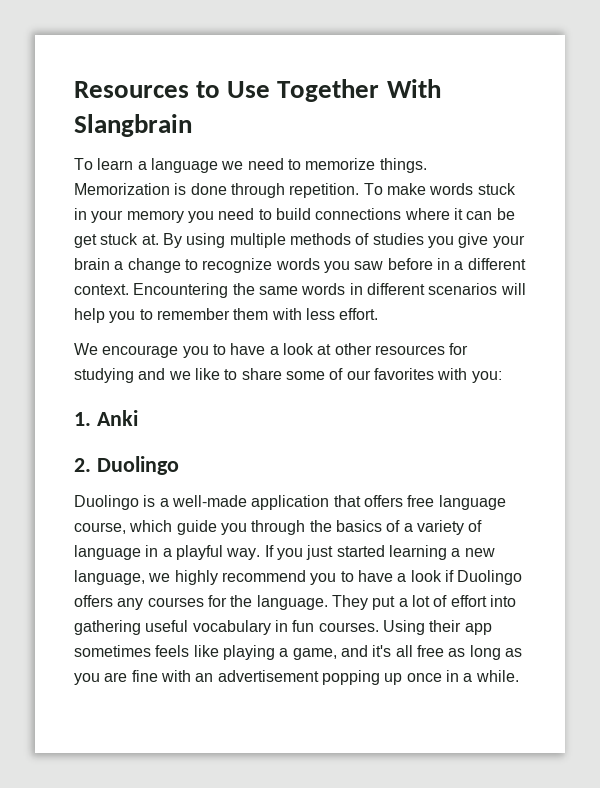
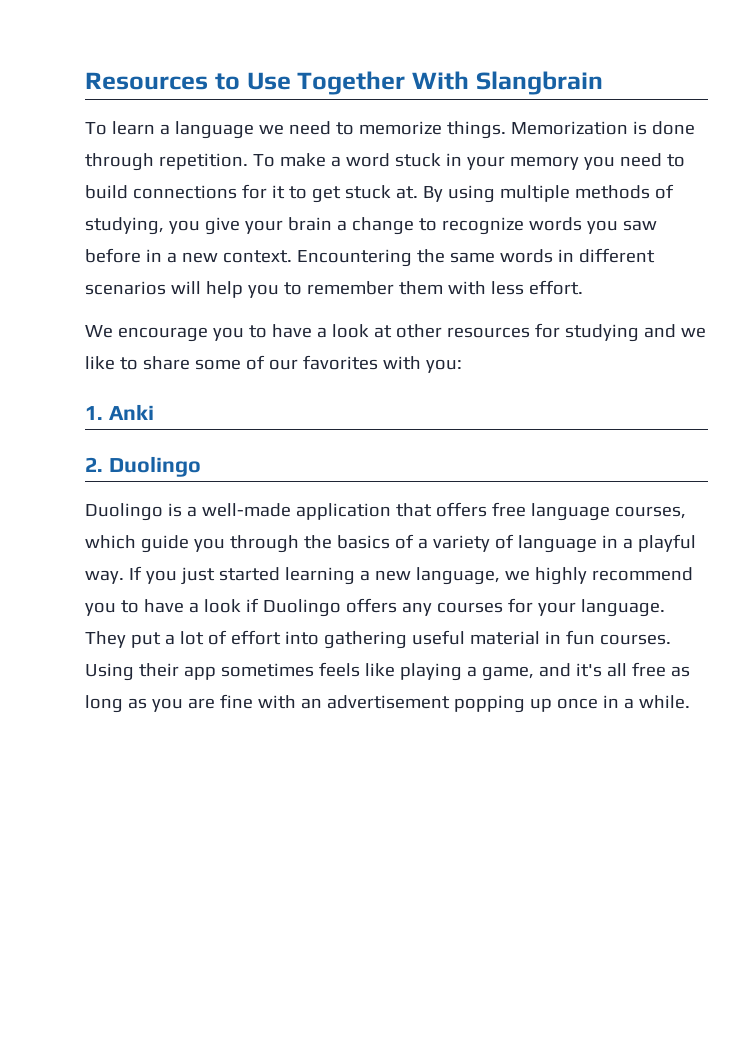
[429,183,474,195] words -> [330,153,390,167] a word
[404,208,515,220] where it can be -> [241,184,307,199] for it to
[372,233,424,245] studies -> [85,217,164,235] studying,
[467,258,526,270] different -> [181,252,218,263] new
[74,522,126,534] course, -> [614,506,686,519] courses,
[230,595,253,607] the -> [537,602,576,616] your
[192,620,271,635] vocabulary -> [469,631,540,645] material

